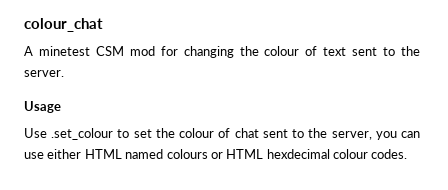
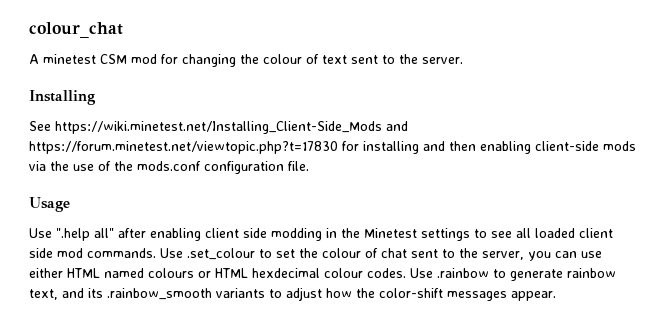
[24,101,61,113] Usage // -> [29,90,96,105] [29,121,408,134] [29,141,636,154] [29,161,309,174] [29,197,70,212] [29,228,613,241] [29,248,156,258] Installing // See https://wiki.minetest.net/Installing_Client-Side_Mods and https://forum.minetest.net/viewtopic.php?t=17830 for installing and then enabling client-side mods via the use of the mods.conf configuration file. // Usage // Use ".help all" after enabling client side modding in the Minetest settings to see all loaded client side mod commands.
(408, 154) none -> [410,268,616,281] [29,287,556,301] Use .rainbow to generate rainbow text, and its .rainbow_smooth variants to adjust how the color-shift messages appear.

